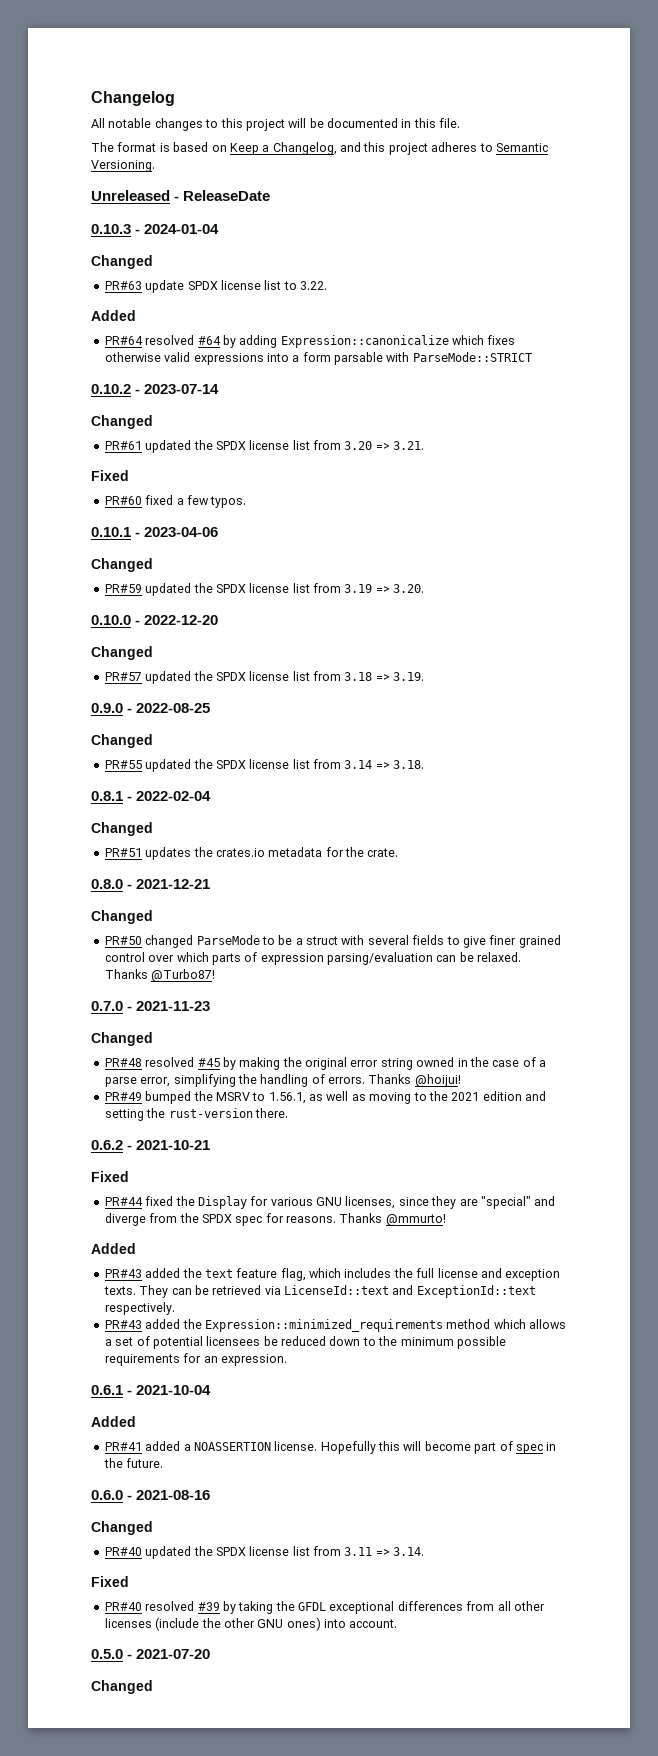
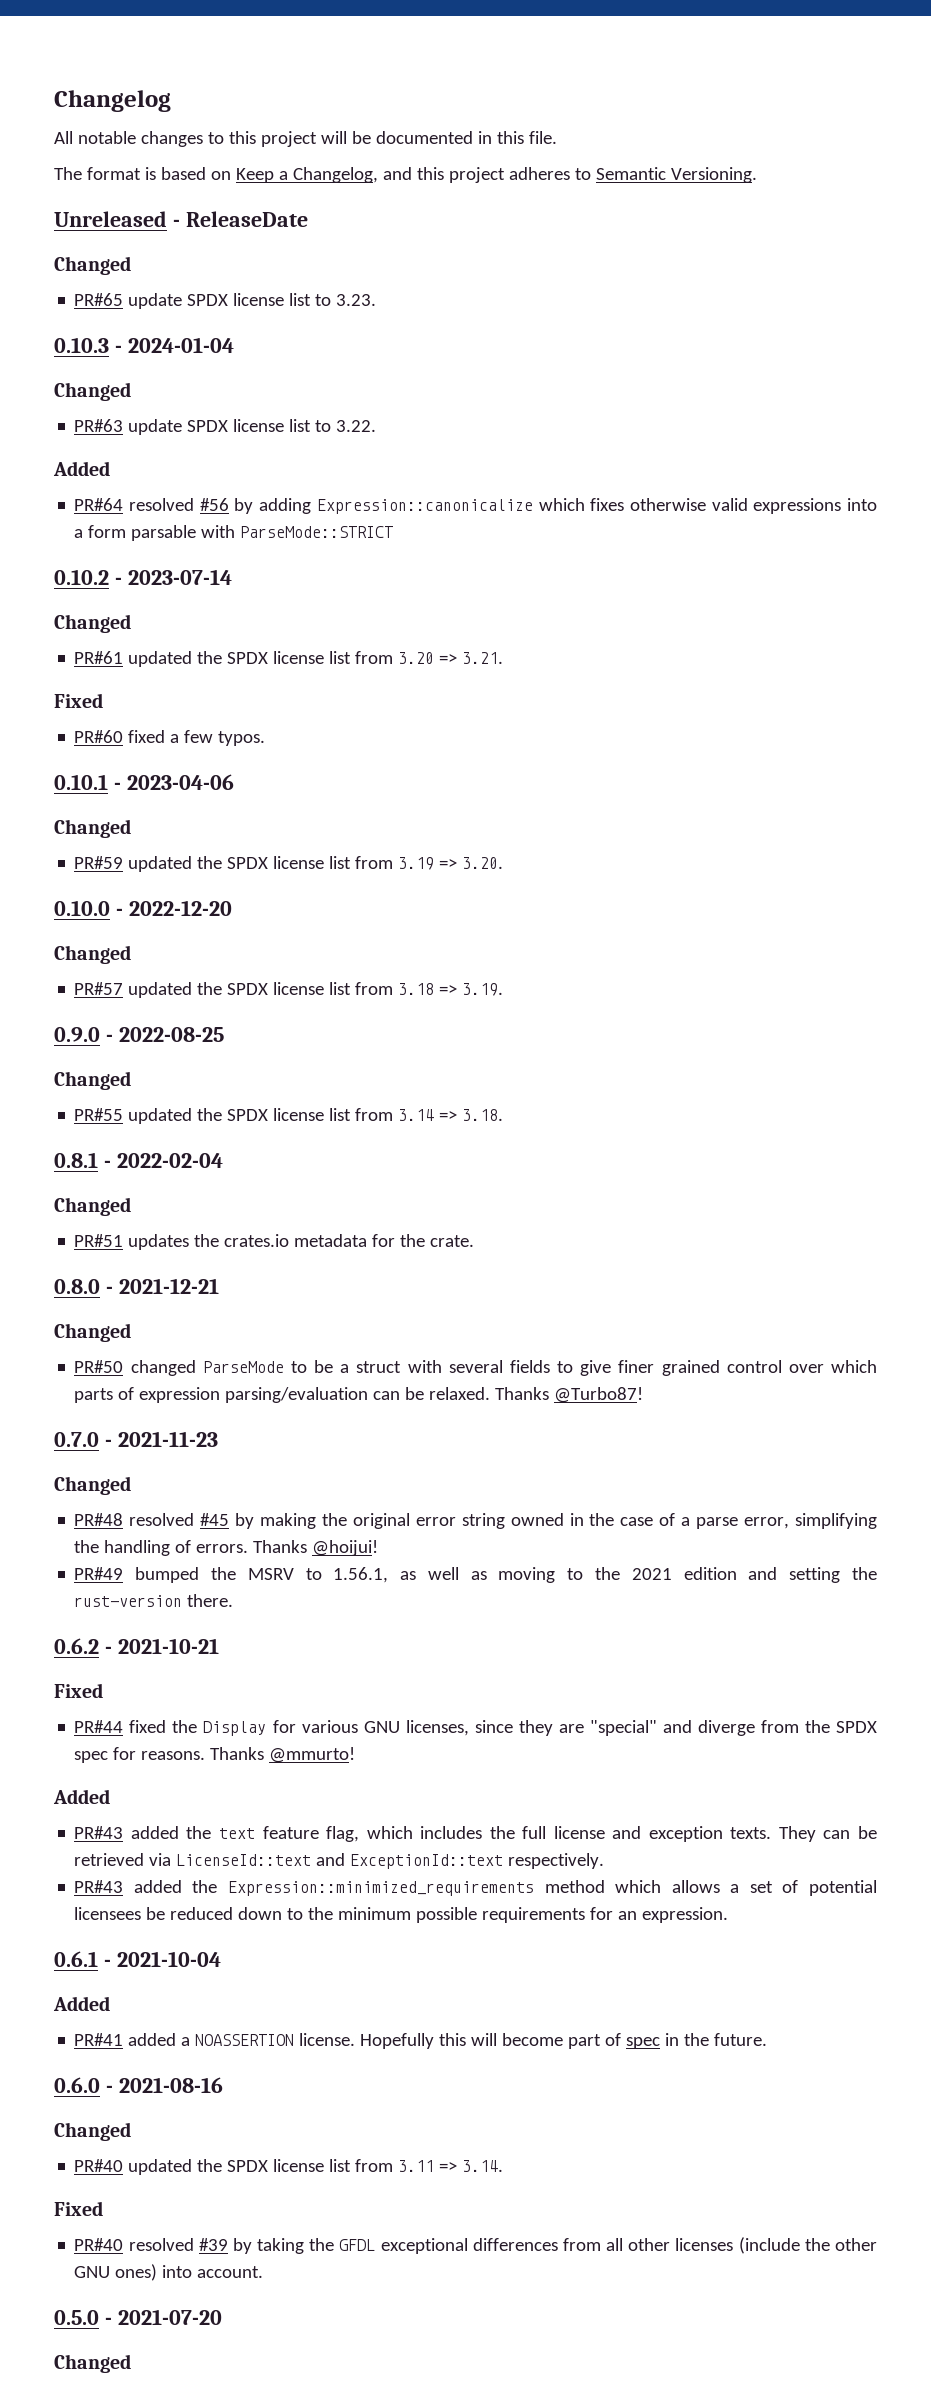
(271, 195) none -> [54,256,131,275] [74,293,377,309] // Changed // PR#65 update SPDX license list to 3.23.
[197,336,221,345] #64 -> [199,498,229,511] #56

